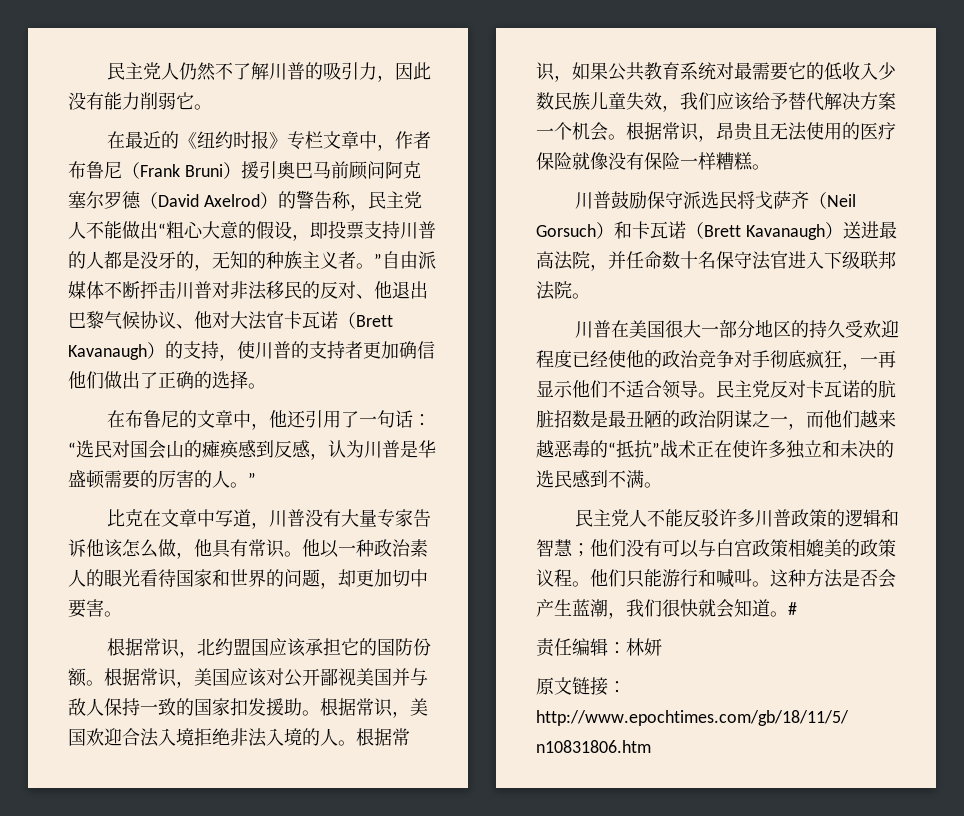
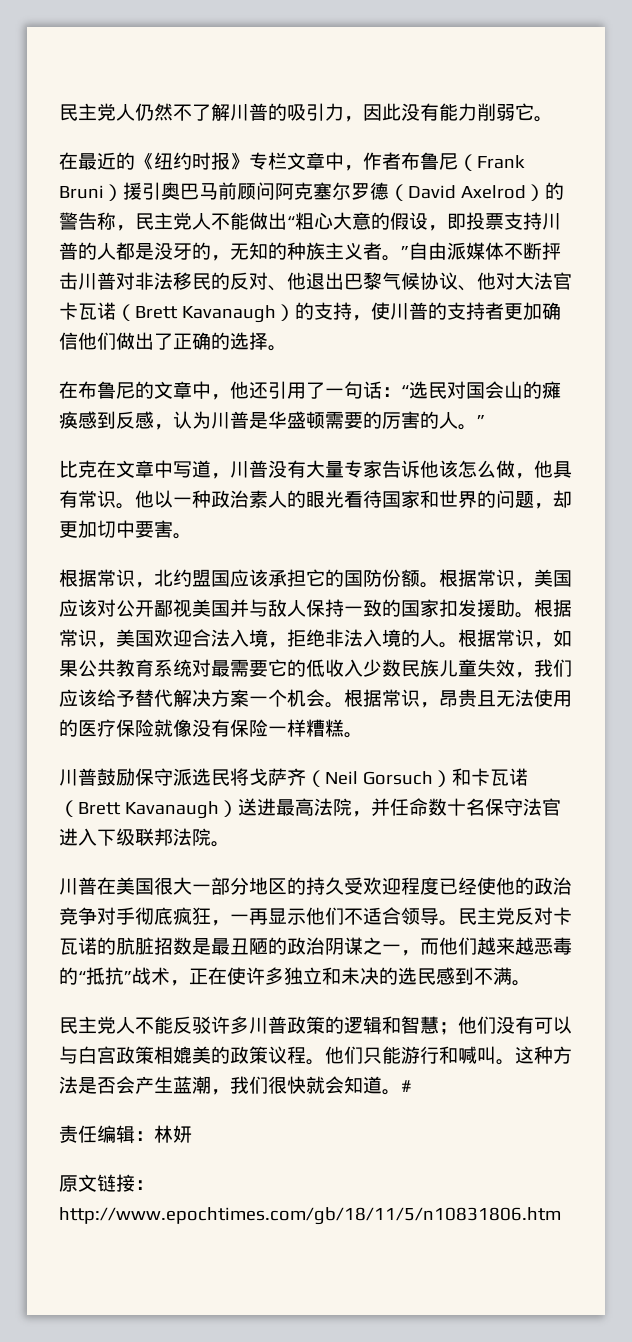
(194, 737) none -> [268,642,287,648] ，
(696, 449) none -> [170,980,189,986] ，

